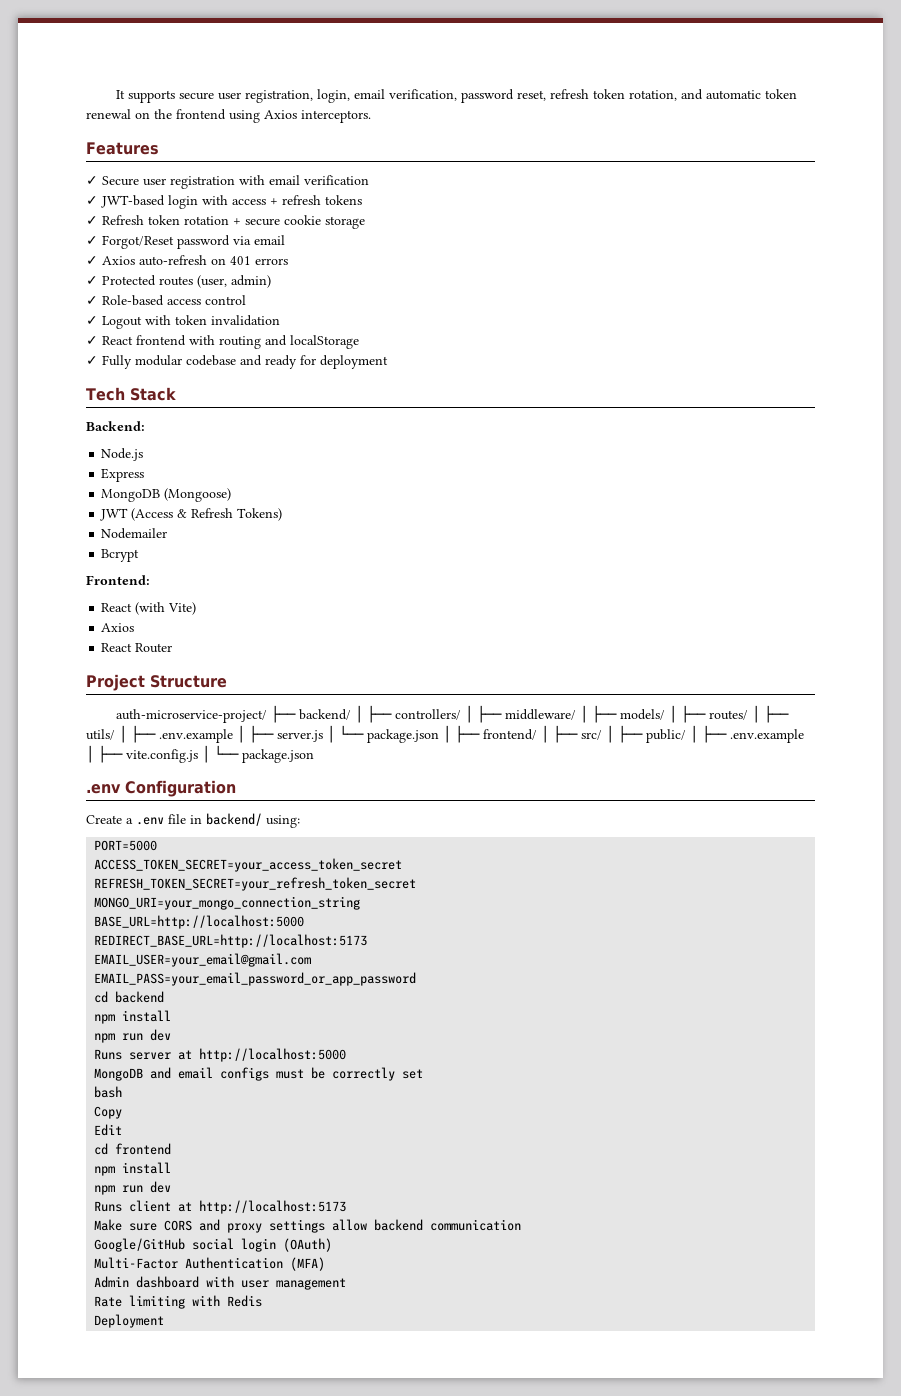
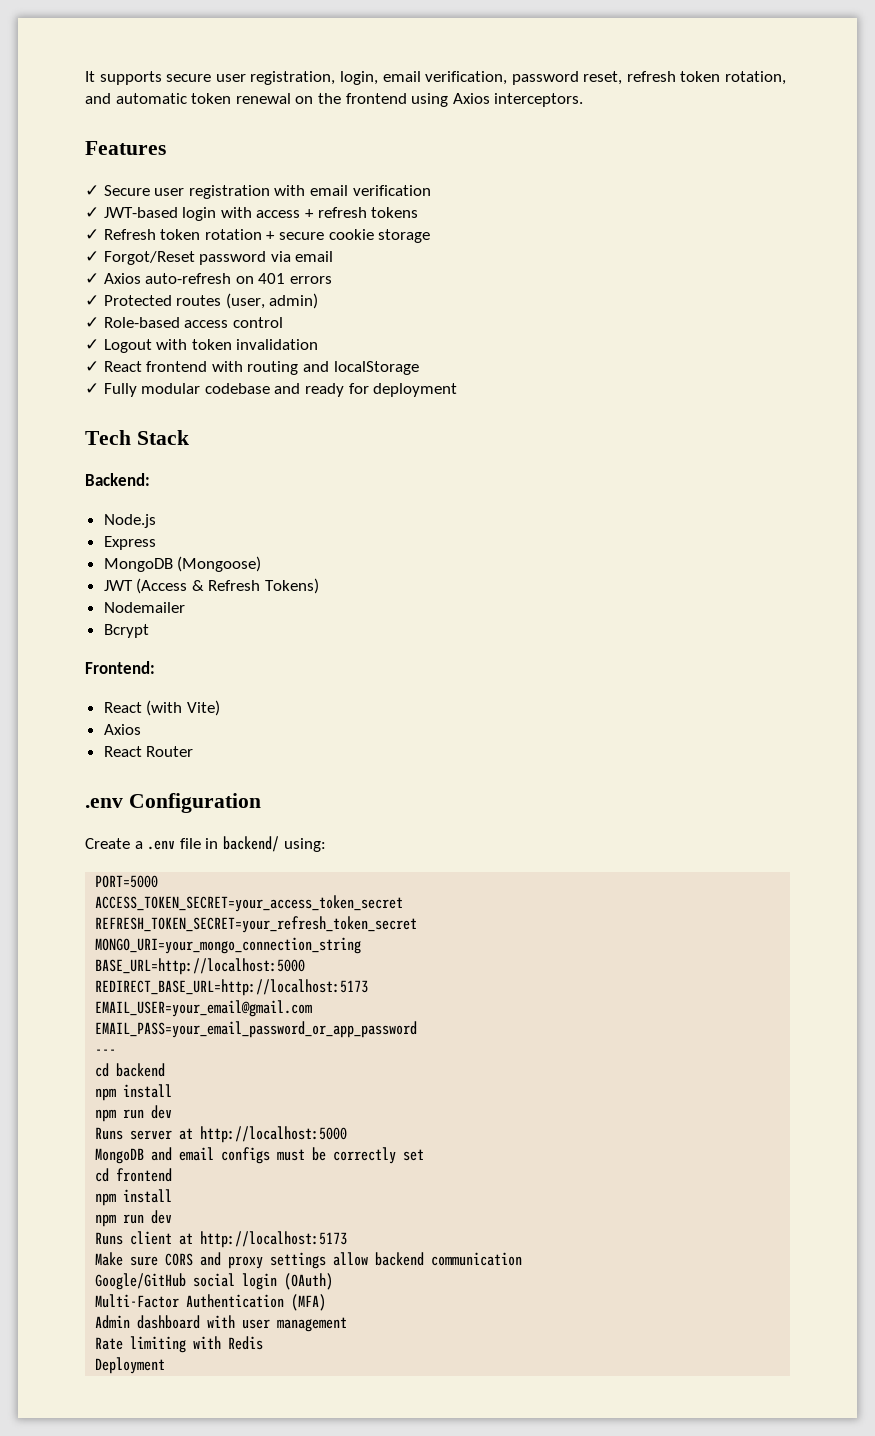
[86,674,227,691] [115,705,789,723] [86,725,804,743] [86,745,314,763] // Project Structure // auth-microservice-project/ ├── backend/ │ ├── controllers/ │ ├── middleware/ │ ├── models/ │ ├── routes/ │ ├── utils/ │ ├── .env.example │ ├── server.js │ └── package.json │ ├── frontend/ │ ├── src/ │ ├── public/ │ ├── .env.example │ ├── vite.config.js │ └── package.json -> (194, 751) none
(417, 979) none -> [95,1049,117,1055] // ---
[94,1086,123,1098] [94,1106,123,1119] [94,1124,123,1136] // bash // Copy // Edit -> (425, 1155) none

